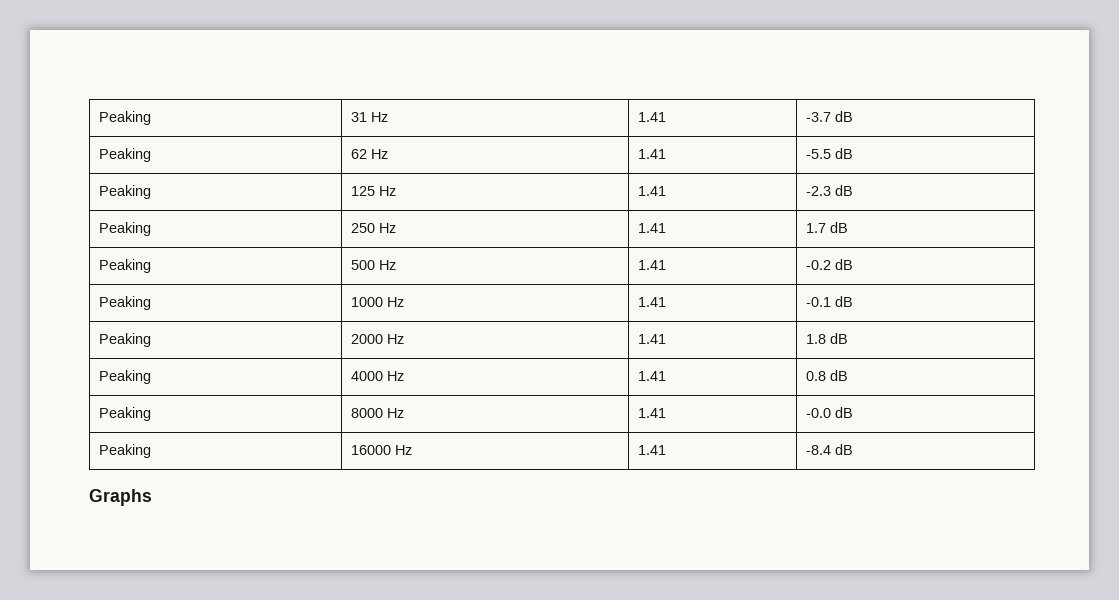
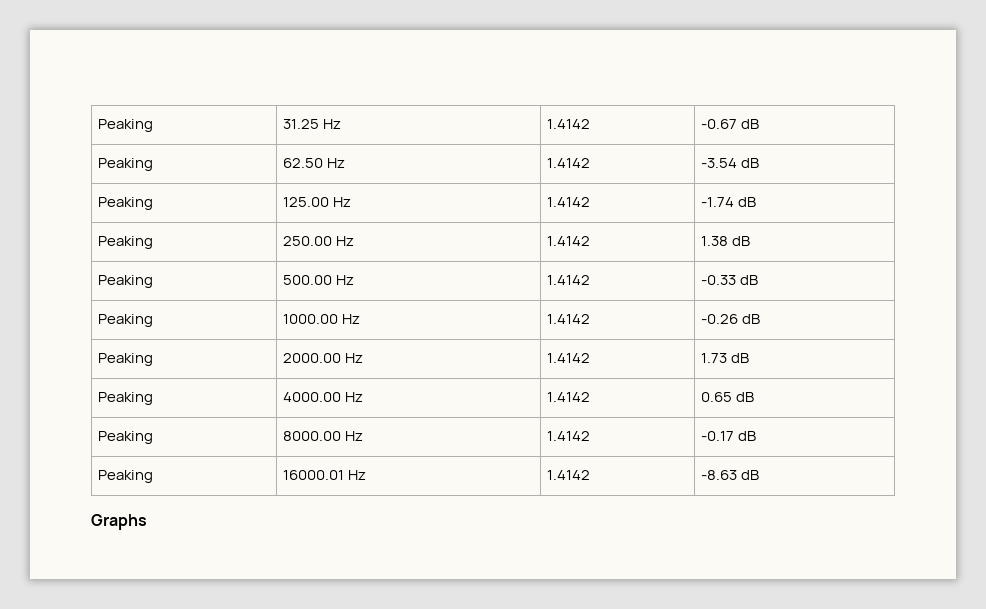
[98,111,151,125] [350,112,388,122] [637,112,666,122] [805,111,853,122] [98,148,151,162] [350,149,388,159] [637,149,666,159] [805,148,853,159] [98,185,151,199] [350,186,396,196] [637,186,666,196] [805,185,853,196] [98,222,151,236] [350,223,396,233] [637,223,666,233] [805,222,848,233] [98,259,151,273] [350,260,396,270] [637,260,666,270] [805,259,853,270] [98,296,151,310] [350,297,404,307] [637,297,666,307] [805,296,853,307] [98,333,151,347] [350,334,404,344] [637,334,666,344] [805,333,848,344] [98,370,151,384] [350,371,404,381] [637,371,666,381] [805,370,848,381] [98,407,151,421] [350,408,404,418] [637,408,666,418] [805,407,853,418] [98,444,151,458] [350,445,412,455] [637,445,666,455] [805,445,831,455] Peaking | 31 Hz | 1.41 | -3.7 dB // Peaking | 62 Hz | 1.41 | -5.5 dB // Peaking | 125 Hz | 1.41 | -2.3 dB // Peaking | 250 Hz | 1.41 | 1.7 dB // Peaking | 500 Hz | 1.41 | -0.2 dB // Peaking | 1000 Hz | 1.41 | -0.1 dB // Peaking | 2000 Hz | 1.41 | 1.8 dB // Peaking | 4000 Hz | 1.41 | 0.8 dB // Peaking | 8000 Hz | 1.41 | -0.0 dB // Peaking | 16000 Hz | 1.41 | -8.4 -> [97,119,153,132] [282,119,341,129] [546,119,590,129] [700,119,759,129] [97,158,153,171] [282,158,345,168] [546,158,590,168] [700,158,759,168] [97,197,153,210] [282,197,351,207] [546,197,590,207] [700,197,756,207] [97,236,153,249] [282,236,354,246] [546,236,590,246] [700,236,750,246] [97,275,153,288] [282,275,354,285] [546,275,590,285] [700,275,758,285] [97,314,153,327] [282,314,360,324] [546,314,590,324] [700,314,760,324] [97,353,153,366] [282,353,363,363] [546,353,590,363] [700,353,749,363] [97,392,153,405] [282,392,363,402] [546,392,590,402] [700,392,754,402] [97,431,153,444] [282,431,363,441] [546,431,590,441] [700,431,756,441] [97,470,153,483] [282,470,366,480] [546,470,590,480] [700,470,737,480] Peaking | 31.25 Hz | 1.4142 | -0.67 dB // Peaking | 62.50 Hz | 1.4142 | -3.54 dB // Peaking | 125.00 Hz | 1.4142 | -1.74 dB // Peaking | 250.00 Hz | 1.4142 | 1.38 dB // Peaking | 500.00 Hz | 1.4142 | -0.33 dB // Peaking | 1000.00 Hz | 1.4142 | -0.26 dB // Peaking | 2000.00 Hz | 1.4142 | 1.73 dB // Peaking | 4000.00 Hz | 1.4142 | 0.65 dB // Peaking | 8000.00 Hz | 1.4142 | -0.17 dB // Peaking | 16000.01 Hz | 1.4142 | -8.63

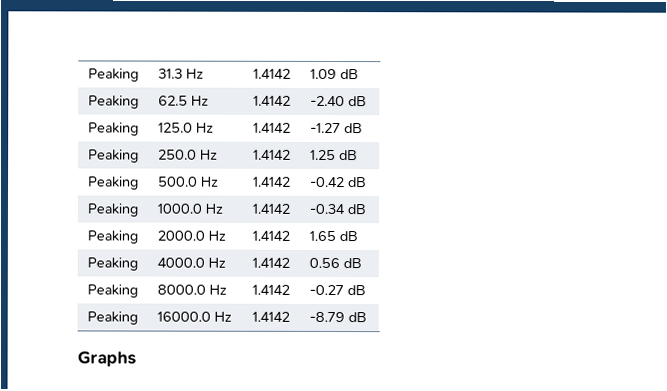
[97,119,153,132] [282,119,341,129] [546,119,590,129] [700,119,759,129] [97,158,153,171] [282,158,345,168] [546,158,590,168] [700,158,759,168] [97,197,153,210] [282,197,351,207] [546,197,590,207] [700,197,756,207] [97,236,153,249] [282,236,354,246] [546,236,590,246] [700,236,750,246] [97,275,153,288] [282,275,354,285] [546,275,590,285] [700,275,758,285] [97,314,153,327] [282,314,360,324] [546,314,590,324] [700,314,760,324] [97,353,153,366] [282,353,363,363] [546,353,590,363] [700,353,749,363] [97,392,153,405] [282,392,363,402] [546,392,590,402] [700,392,754,402] [97,431,153,444] [282,431,363,441] [546,431,590,441] [700,431,756,441] [97,470,153,483] [282,470,366,480] [546,470,590,480] [700,470,737,480] Peaking | 31.25 Hz | 1.4142 | -0.67 dB // Peaking | 62.50 Hz | 1.4142 | -3.54 dB // Peaking | 125.00 Hz | 1.4142 | -1.74 dB // Peaking | 250.00 Hz | 1.4142 | 1.38 dB // Peaking | 500.00 Hz | 1.4142 | -0.33 dB // Peaking | 1000.00 Hz | 1.4142 | -0.26 dB // Peaking | 2000.00 Hz | 1.4142 | 1.73 dB // Peaking | 4000.00 Hz | 1.4142 | 0.65 dB // Peaking | 8000.00 Hz | 1.4142 | -0.17 dB // Peaking | 16000.01 Hz | 1.4142 | -8.63 -> [87,68,139,82] [157,68,204,79] [252,68,291,79] [309,68,359,80] [87,95,139,109] [157,95,209,106] [252,95,291,106] [309,95,367,107] [87,122,139,136] [157,122,214,133] [252,122,291,133] [309,122,363,134] [87,149,139,163] [157,149,218,160] [252,149,291,160] [309,149,358,161] [87,176,139,190] [157,176,219,187] [252,176,291,187] [309,176,367,188] [86,203,138,217] [156,203,223,214] [251,203,290,214] [308,203,366,215] [86,230,138,244] [156,230,226,241] [251,230,290,241] [308,230,358,242] [86,257,138,271] [156,257,226,268] [251,257,290,268] [308,257,362,269] [86,284,138,298] [156,284,227,295] [251,284,290,295] [308,284,366,296] [86,311,138,325] [156,311,232,322] [251,311,290,322] [308,311,345,323] Peaking | 31.3 Hz | 1.4142 | 1.09 dB // Peaking | 62.5 Hz | 1.4142 | -2.40 dB // Peaking | 125.0 Hz | 1.4142 | -1.27 dB // Peaking | 250.0 Hz | 1.4142 | 1.25 dB // Peaking | 500.0 Hz | 1.4142 | -0.42 dB // Peaking | 1000.0 Hz | 1.4142 | -0.34 dB // Peaking | 2000.0 Hz | 1.4142 | 1.65 dB // Peaking | 4000.0 Hz | 1.4142 | 0.56 dB // Peaking | 8000.0 Hz | 1.4142 | -0.27 dB // Peaking | 16000.0 Hz | 1.4142 | -8.79

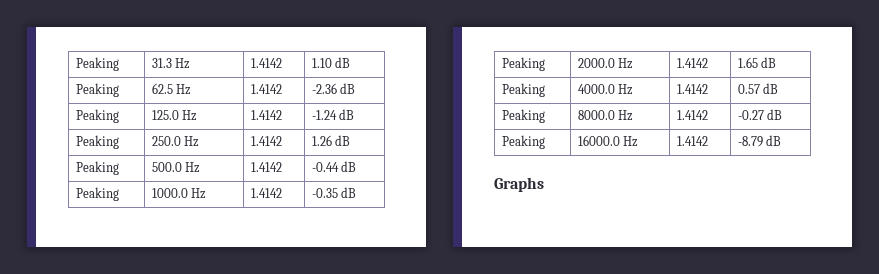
[309,68,337,80] 1.09 -> [311,58,332,68] 1.10
[309,95,345,107] -2.40 -> [311,83,337,94] -2.36
[309,122,341,134] -1.27 -> [311,110,337,120] -1.24
[309,149,336,161] 1.25 -> [311,135,332,146] 1.26
[309,176,345,188] -0.42 -> [311,162,339,172] -0.44
[308,203,345,215] -0.34 -> [311,188,338,198] -0.35
[308,257,340,269] 0.56 -> [737,84,760,94] 0.57

